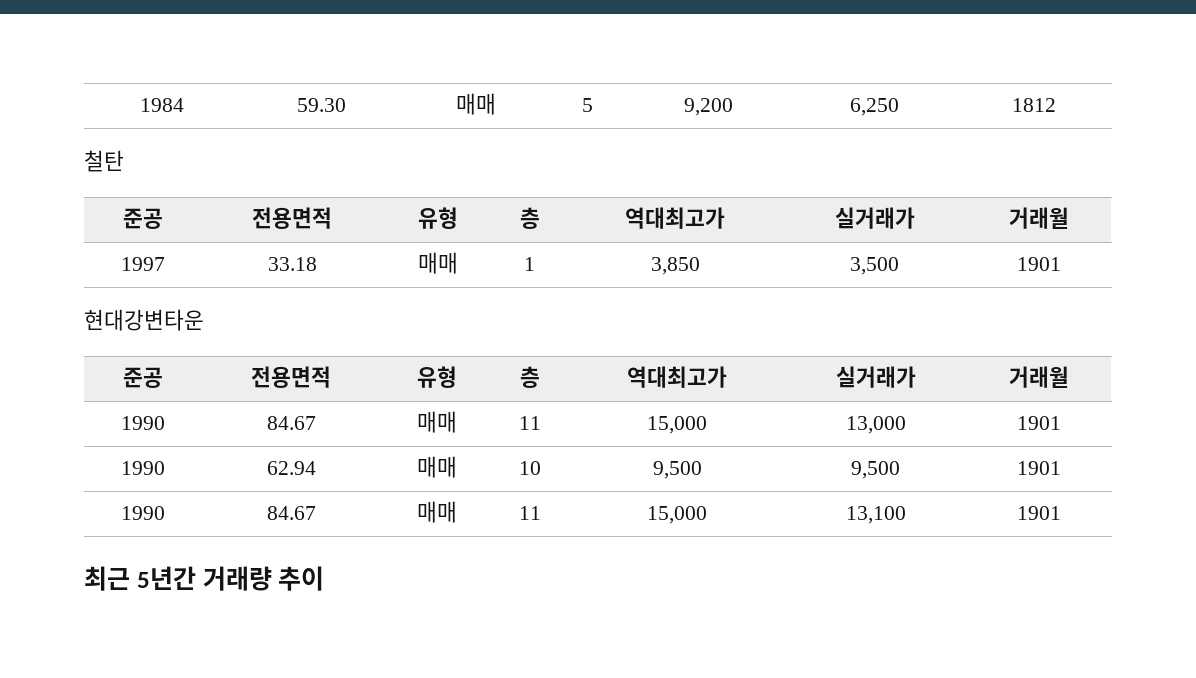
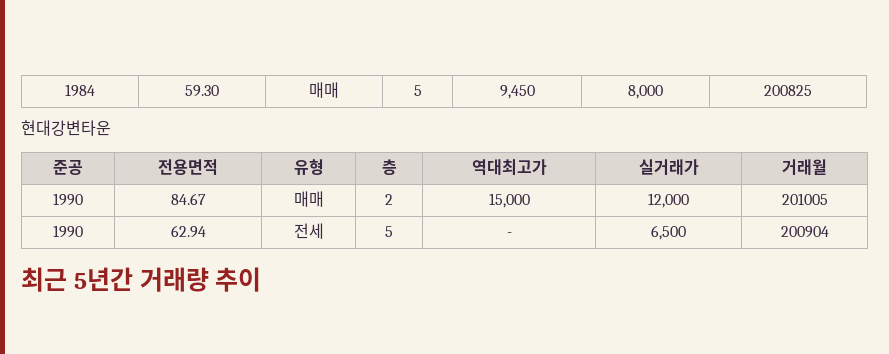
[684,98,733,116] [849,98,899,116] [1012,98,1056,112] [84,150,124,172] [123,208,163,229] [252,207,332,229] [417,207,458,229] [519,207,540,229] [625,207,725,229] [834,207,915,229] [1008,207,1069,229] [121,257,165,271] [267,257,317,271] [417,252,458,274] [524,257,535,271] [650,257,700,275] [850,257,899,275] [1016,257,1061,271] 9,200 | 6,250 | 1812 // 철탄 // 준공 | 전용면적 | 유형 | 층 | 역대최고가 | 실거래가 | 거래월 // 1997 | 33.18 | 매매 | 1 | 3,850 | 3,500 | 1901 -> [499,85,535,99] [628,85,663,99] [764,85,812,96] 9,450 | 8,000 | 200825
[519,416,541,430] [647,416,707,434] [845,416,906,434] [1016,416,1061,430] 11 | 15,000 | 13,000 | 1901 -> [385,194,393,205] [488,193,530,208] [648,193,689,208] [781,193,828,205] 2 | 15,000 | 12,000 | 201005
[416,456,457,478] [519,461,541,475] [652,461,702,479] [851,461,900,479] [1016,461,1061,475] [120,506,165,520] [266,506,316,520] [416,501,457,523] [519,506,541,520] [647,506,707,524] [845,506,906,524] [1016,506,1061,520] 매매 | 10 | 9,500 | 9,500 | 1901 // 1990 | 84.67 | 매매 | 11 | 15,000 | 13,100 | 1901 -> [293,223,324,239] [385,226,393,237] [506,232,512,237] [651,225,686,240] [780,226,829,238] 전세 | 5 | - | 6,500 | 200904

